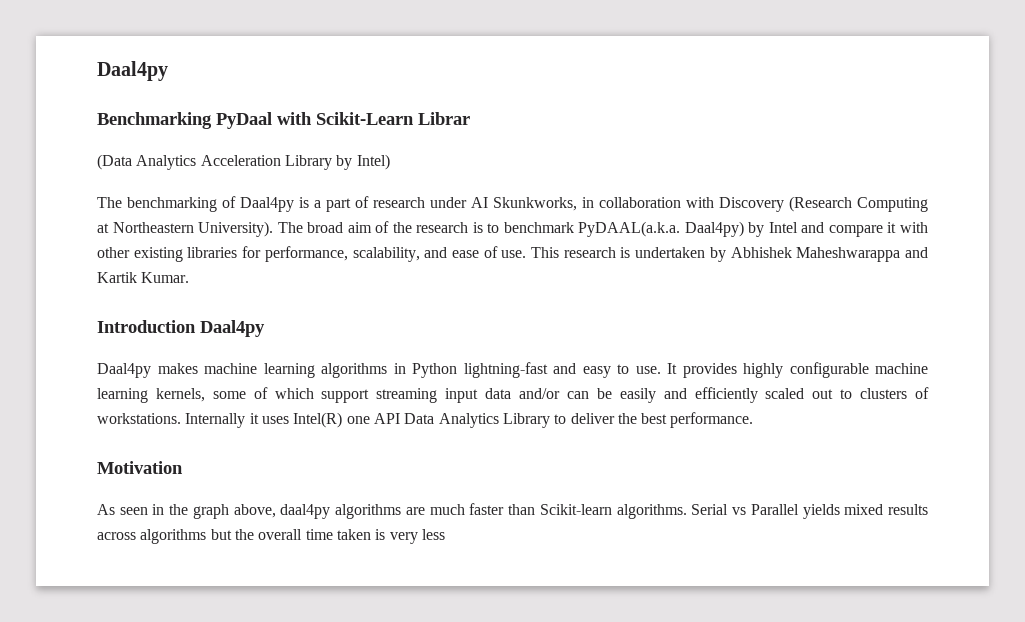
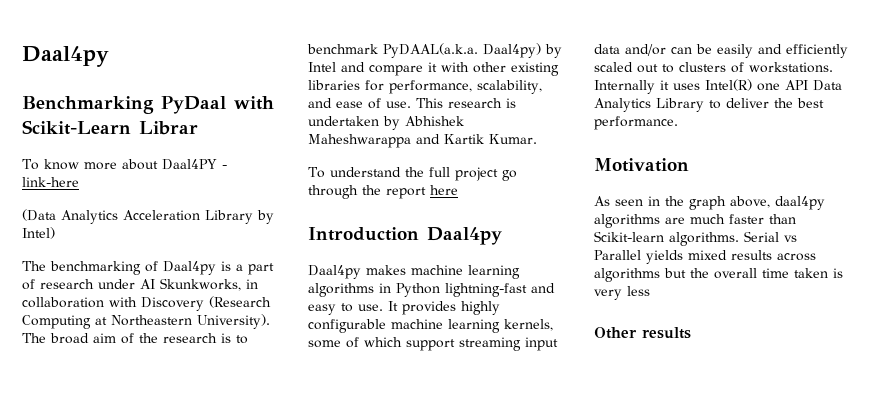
(470, 118) none -> [22,159,227,170] [22,177,79,187] // To know more about Daal4PY - link-here
(190, 277) none -> [308,167,517,181] [308,185,458,199] // To understand the full project go through the report here
(445, 534) none -> [594,327,691,339] // Other results

